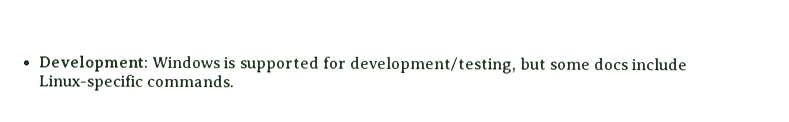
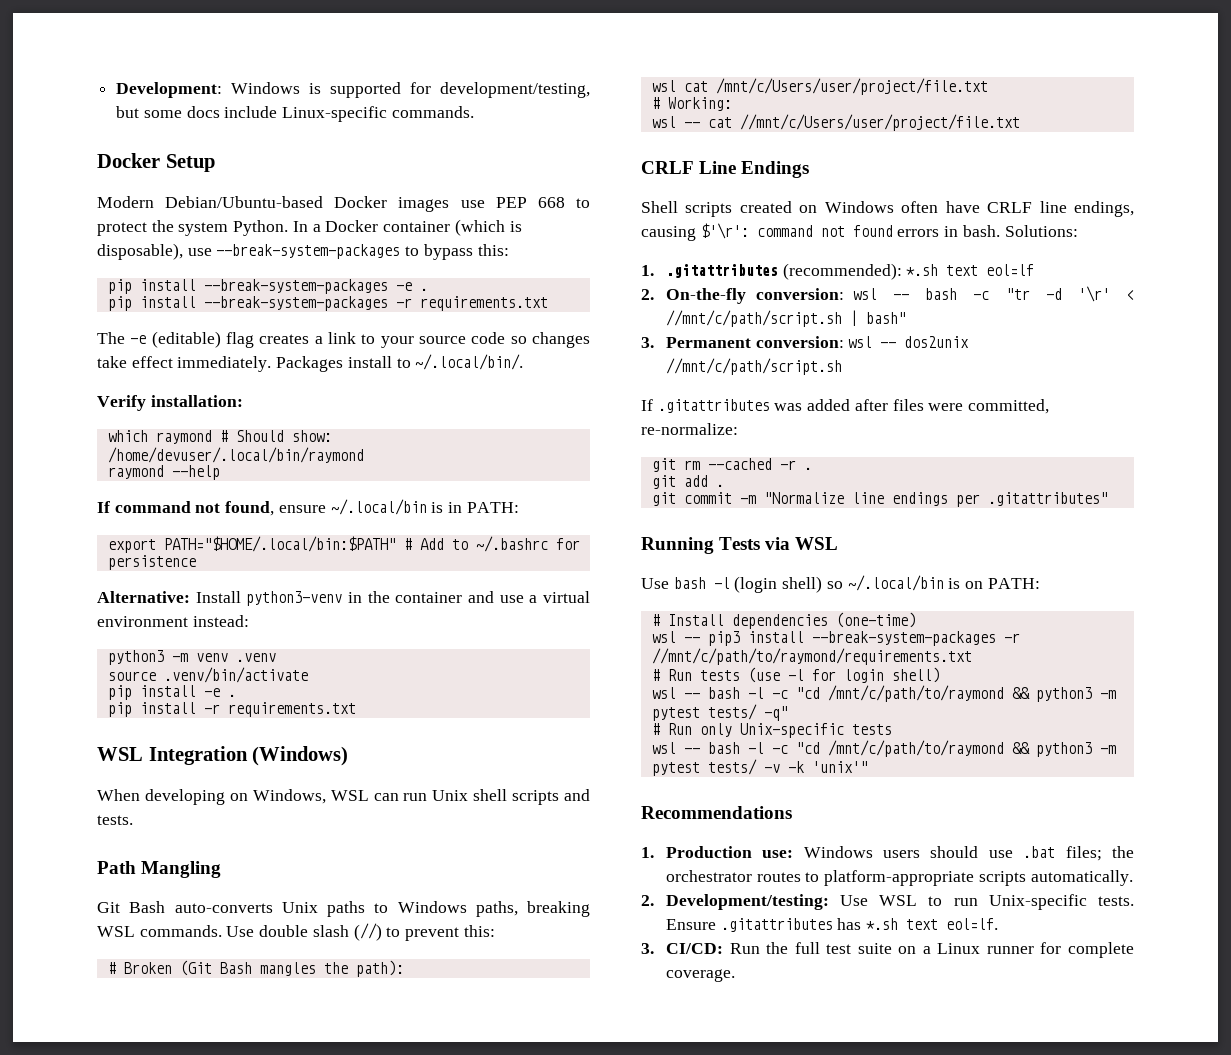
(234, 81) none -> [97,153,215,172] [97,196,591,212] [97,219,522,236] [97,243,509,260] [107,279,428,294] [107,296,548,311] [97,331,590,348] [97,354,524,372] [97,395,243,411] [107,430,332,444] [107,447,364,463] [107,465,220,480] [97,499,519,516] [107,536,580,553] [107,555,196,570] [97,591,591,606] [97,615,249,627] [107,650,276,665] [107,667,308,683] [107,685,236,700] [107,702,356,717] [97,746,349,766] [97,789,590,805] [97,815,133,825] [97,861,222,878] [97,901,590,917] [97,923,495,941] [107,960,404,977] [651,78,988,95] [651,97,732,111] [651,114,1020,131] [641,161,810,178] [641,201,1134,217] [641,223,1078,241] [641,263,1035,280] [641,286,1134,304] [665,310,906,327] [641,336,970,348] [665,358,842,375] [641,399,1050,414] [641,423,738,435] [651,458,812,472] [651,475,724,489] [651,492,1108,507] [641,537,839,554] [641,575,1040,593] [651,612,916,629] [651,631,1020,646] [651,648,972,665] [651,667,940,683] [651,685,1116,702] [651,704,788,721] [651,723,892,738] [651,740,1116,757] [651,759,868,776] [641,806,792,819] [641,846,1134,861] [665,870,1133,886] [641,894,1134,910] [665,918,999,932] [641,942,1134,958] [665,969,735,982] // Docker Setup // Modern Debian/Ubuntu-based Docker images use PEP 668 to protect the system Python. In a Docker container (which is disposable), use --break-system-packages to bypass this: // pip install --break-system-packages -e . // pip install --break-system-packages -r requirements.txt // The -e (editable) flag creates a link to your source code so changes take effect immediately. Packages install to ~/.local/bin/. // Verify installation: // which raymond # Should show: /home/devuser/.local/bin/raymond // raymond --help // If command not found, ensure ~/.local/bin is in PATH: // export PATH="$HOME/.local/bin:$PATH" # Add to ~/.bashrc for persistence // Alternative: Install python3-venv in the container and use a virtual environment instead: // python3 -m venv .venv // source .venv/bin/activate // pip install -e . // pip install -r requirements.txt // WSL Integration (Windows) // When developing on Windows, WSL can run Unix shell scripts and tests. // Path Mangling // Git Bash auto-converts Unix paths to Windows paths, breaking WSL commands. Use double slash (//) to prevent this: // # Broken (Git Bash mangles the path): // wsl cat /mnt/c/Users/user/project/file.txt // # Working: // wsl -- cat //mnt/c/Users/user/project/file.txt // CRLF Line Endings // Shell scripts created on Windows often have CRLF line endings, causing $'\r': command not found errors in bash. Solutions: // 1. .gitattributes (recommended): *.sh text eol=lf // 2. On-the-fly conversion: wsl -- bash -c "tr -d '\r' < //mnt/c/path/script.sh | bash" // 3. Permanent conversion: wsl -- dos2unix //mnt/c/path/script.sh // If .gitattributes was added after files were committed, re-normalize: // git rm --cached -r . // git add . // git commit -m "Normalize line endings per .gitattributes" // Running Tests via WSL // Use bash -l (login shell) so ~/.local/bin is on PATH: // # Install dependencies (one-time) // wsl -- pip3 install --break-system-packages -r //mnt/c/path/to/raymond/requirements.txt // # Run tests (use -l for login shell) // wsl -- bash -l -c "cd /mnt/c/path/to/raymond && python3 -m pytest tests/ -q" // # Run only Unix-specific tests // wsl -- bash -l -c "cd /mnt/c/path/to/raymond && python3 -m pytest tests/ -v -k 'unix'" // Recommendations // 1. Production use: Windows users should use .bat files; the orchestrator routes to platform-appropriate scripts automatically. // 2. Development/testing: Use WSL to run Unix-specific tests. Ensure .gitattributes has *.sh text eol=lf. // 3. CI/CD: Run the full test suite on a Linux runner for complete coverage.

